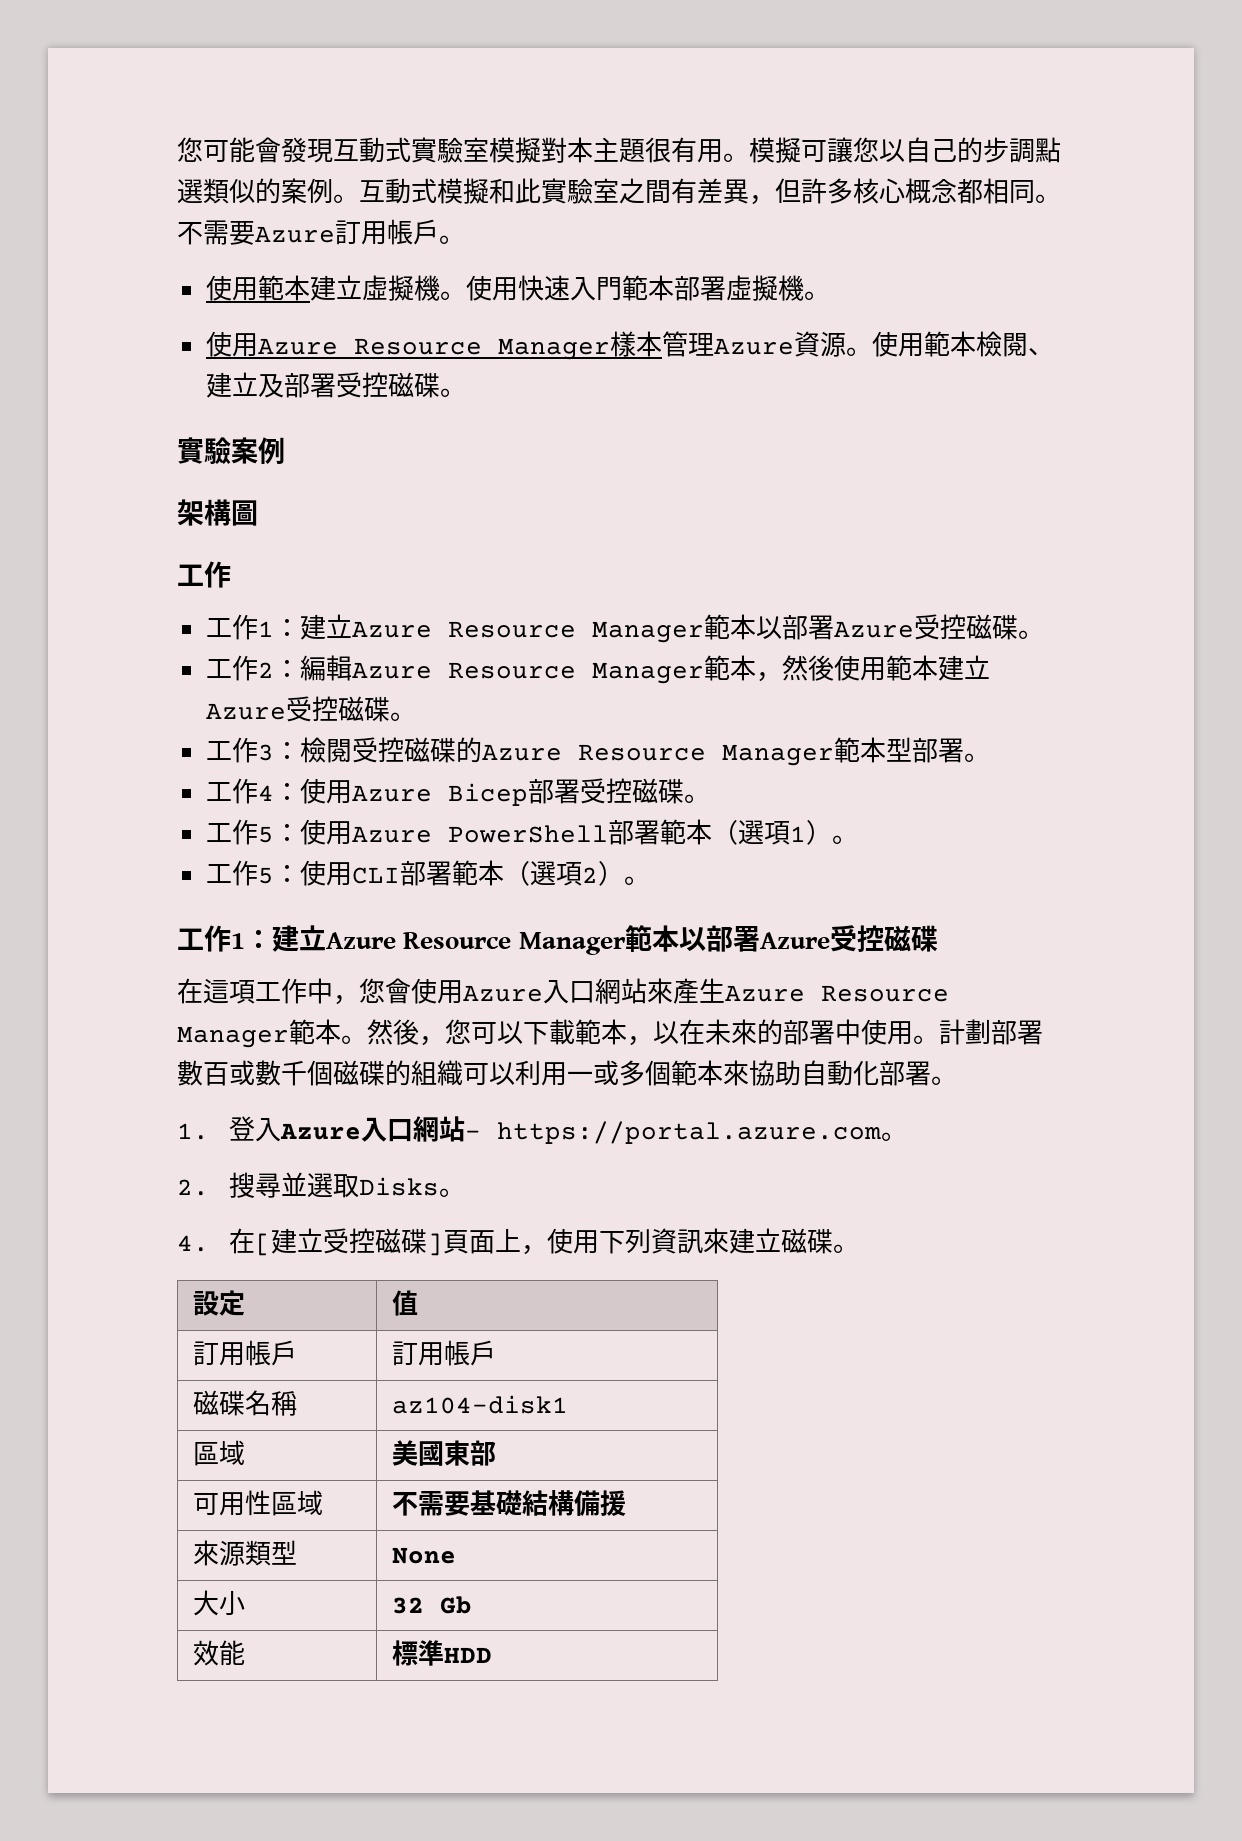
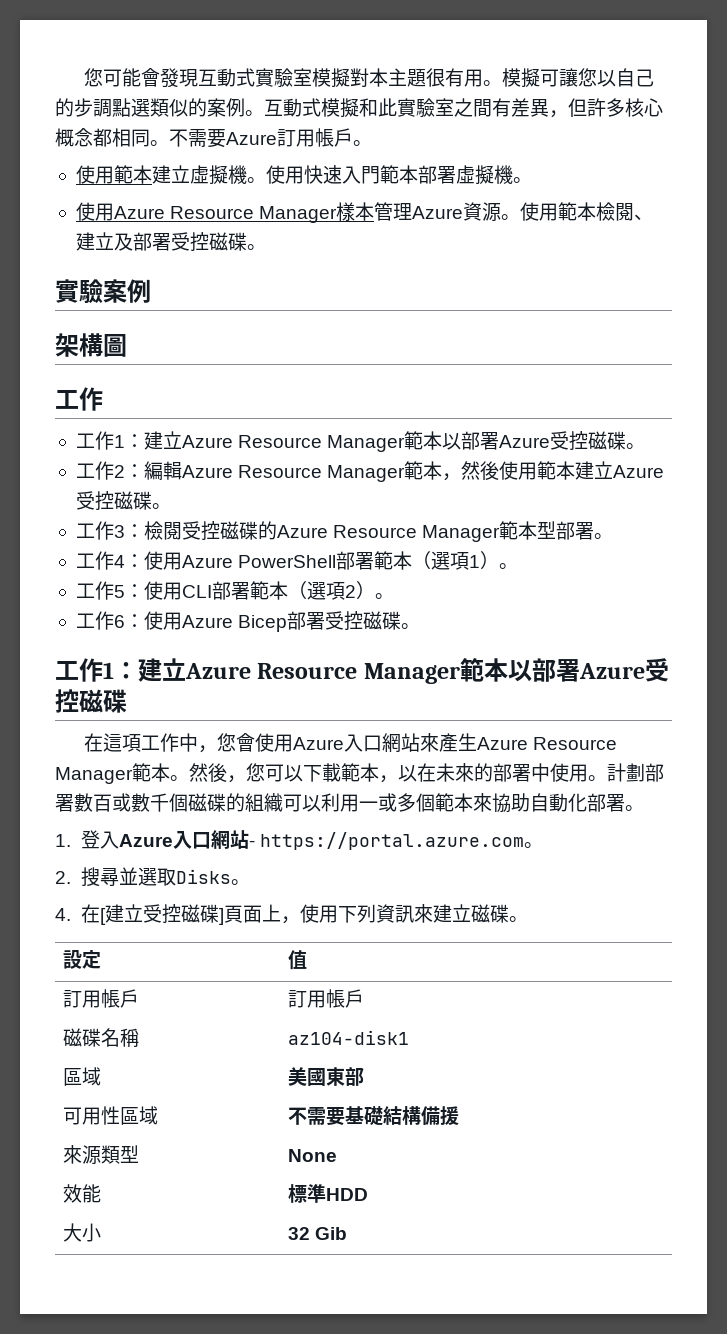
[447,778,710,806] [205,819,432,845] Bicep部署受控磁碟。 // 工作5：使用Azure -> (233, 561) none
(650, 880) none -> [75,611,421,632] // 工作6：使用Azure Bicep部署受控磁碟。
[193,1590,246,1616] [392,1596,473,1614] // 大小 | 32 Gb -> (338, 1155) none
(493, 1655) none -> [63,1223,102,1242] [288,1227,348,1240] // 大小 | 32 Gib

